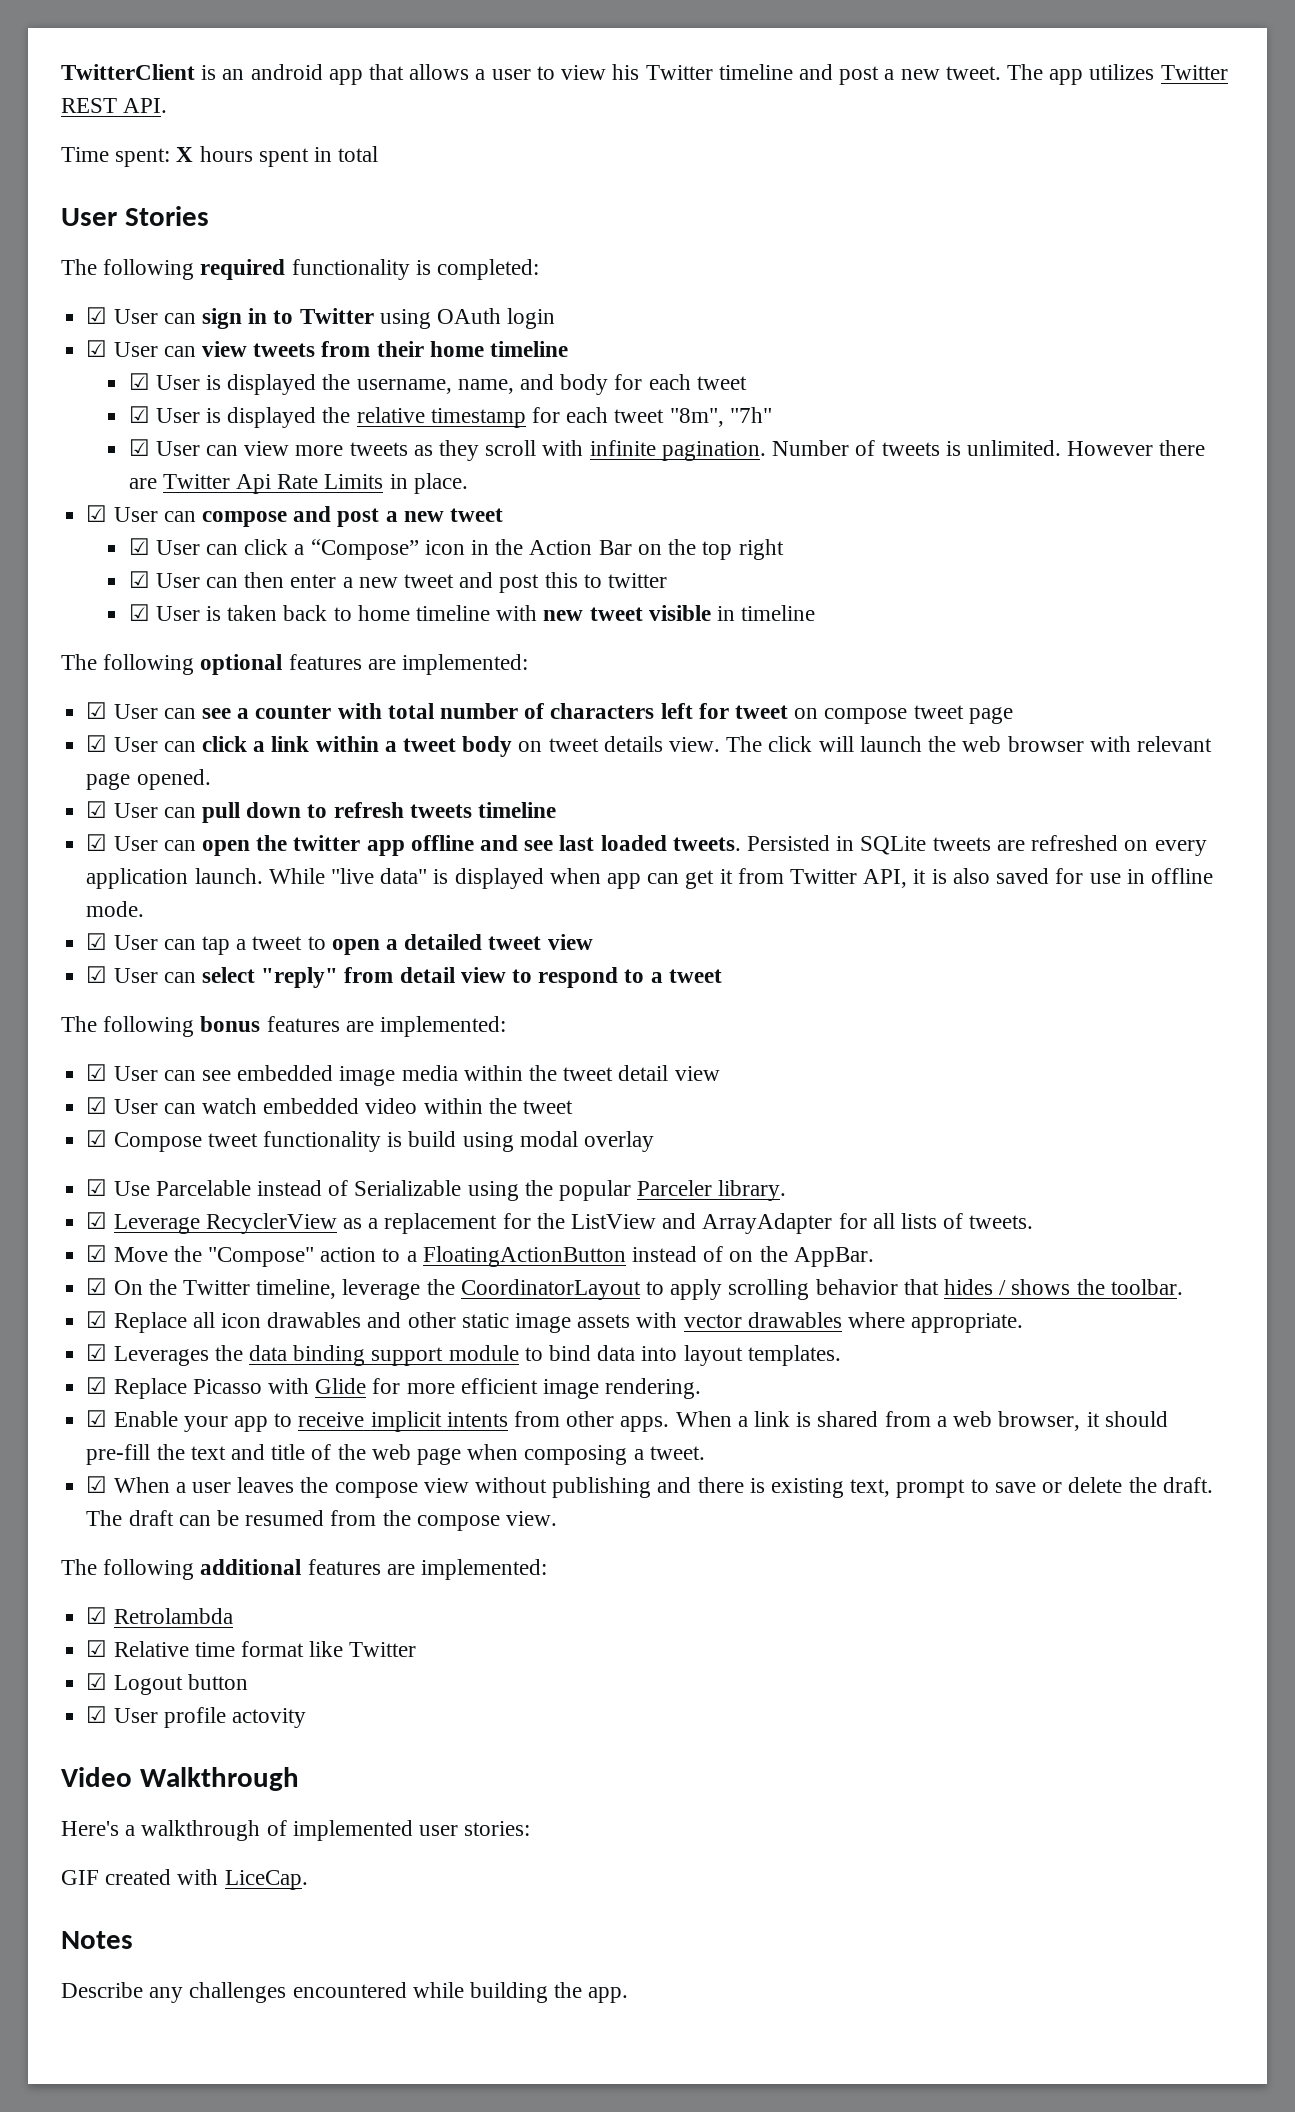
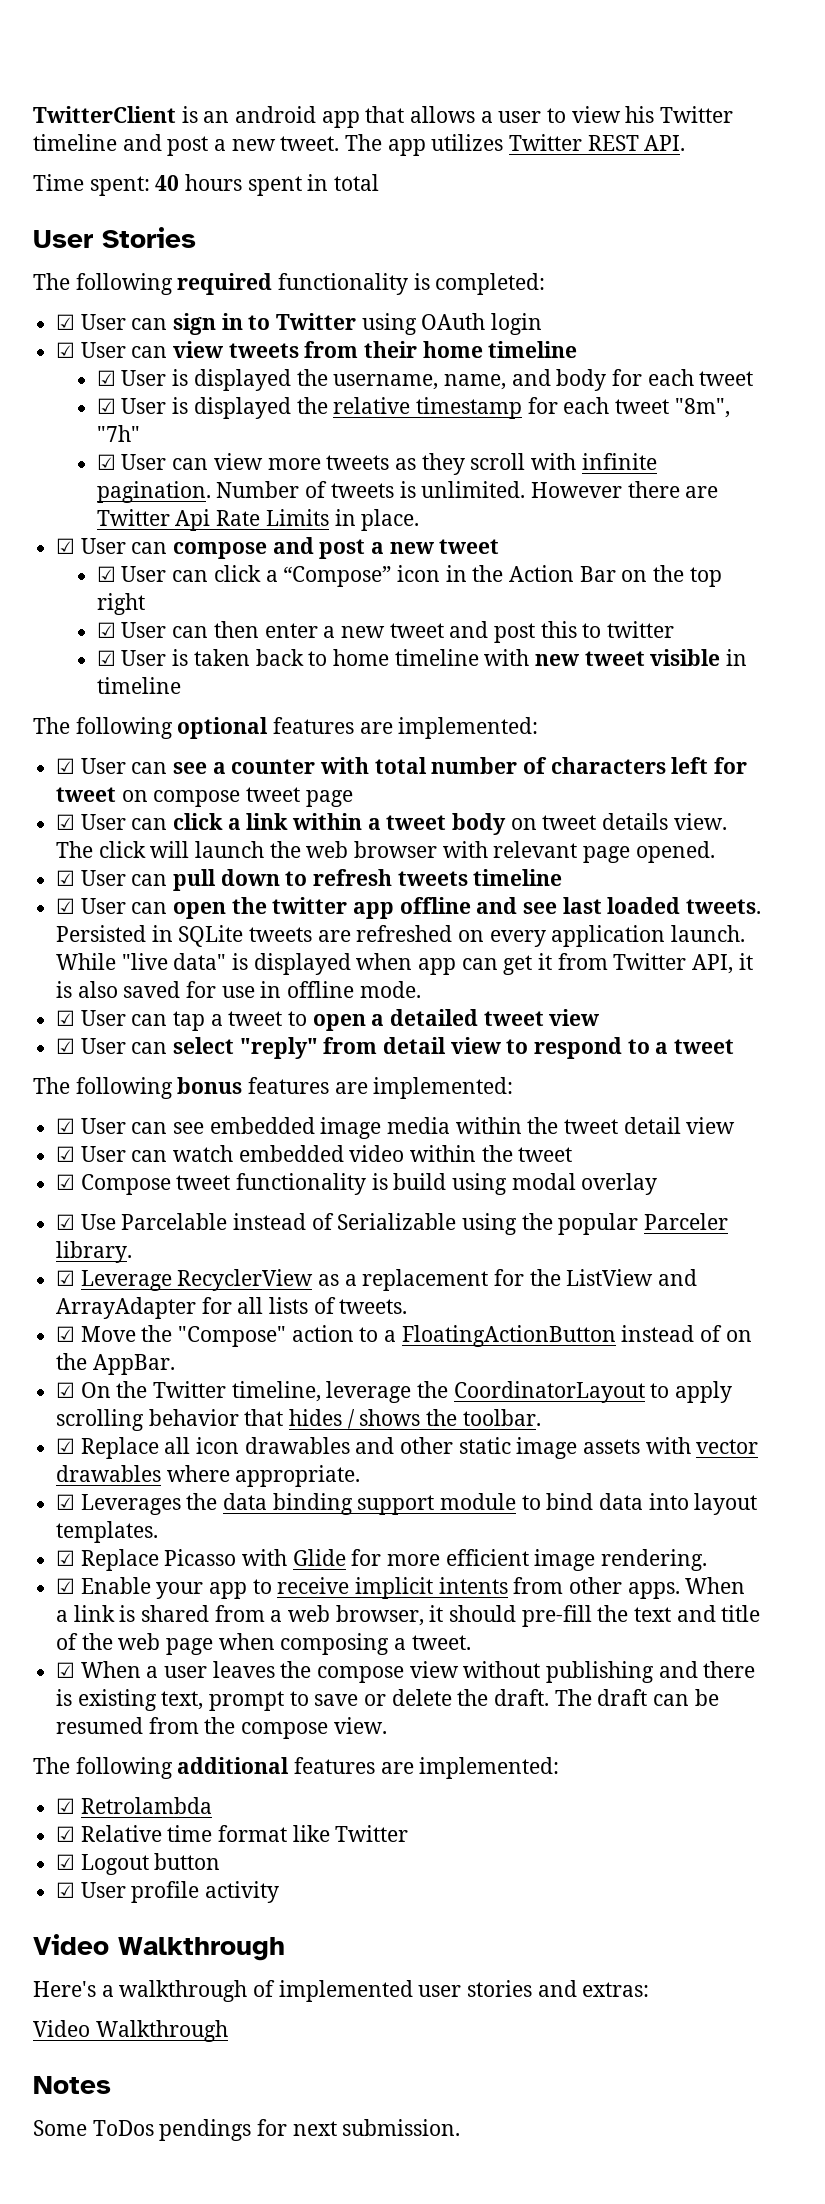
[176,147,194,162] X -> [155,175,180,191] 40
[231,1708,306,1728] actovity -> [205,1881,280,1903] activity
[464,1821,531,1836] [61,1869,308,1890] [61,1931,133,1949] [61,1982,629,2003] stories: // GIF created with LiceCap. // Notes // Describe any challenges encountered while building the app. -> [467,1980,650,1997] [33,2020,228,2042] [33,2076,111,2094] [33,2119,461,2141] stories and extras: // Video Walkthrough // Notes // Some ToDos pendings for next submission.

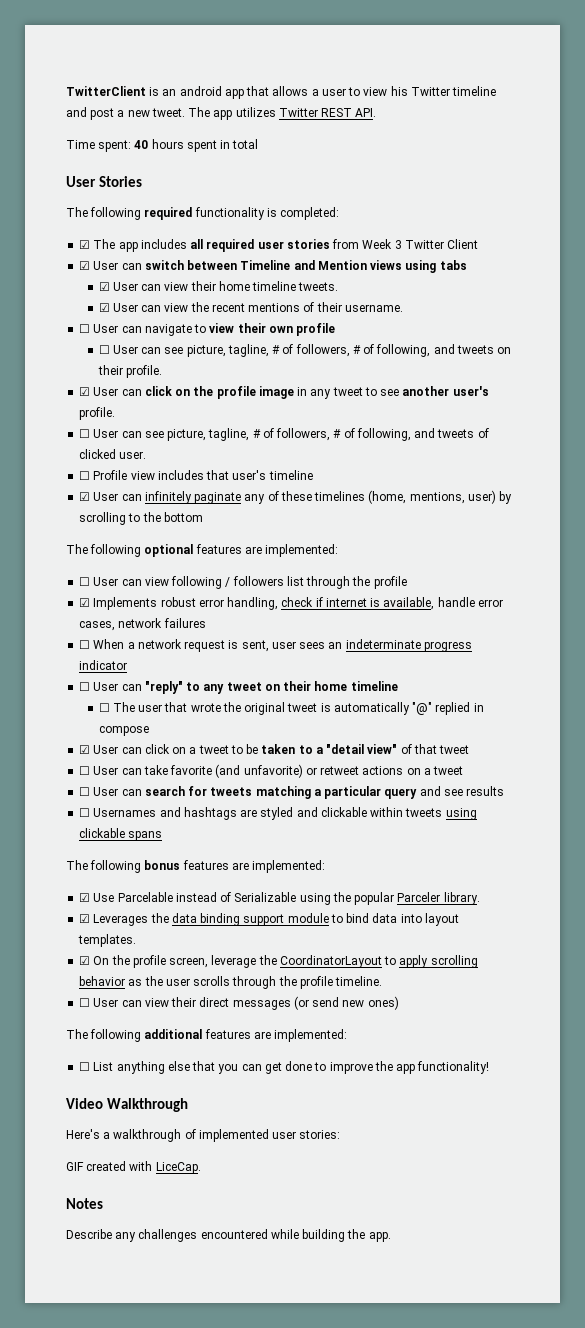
[80,313,543,335] [56,341,578,358] [96,369,754,391] [96,397,730,419] [96,425,140,442] [96,453,657,475] [96,481,719,503] [96,509,420,531] [56,537,500,559] [96,565,722,587] [96,593,145,615] [96,621,674,643] [96,649,747,666] [96,677,181,694] User can sign in to Twitter using OAuth login // ☑ User can view tweets from their home timeline // ☑ User is displayed the username, name, and body for each tweet // ☑ User is displayed the relative timestamp for each tweet "8m", "7h" // ☑ User can view more tweets as they scroll with infinite pagination. Number of tweets is unlimited. However there are Twitter Api Rate Limits in place. // ☑ User can compose and post a new tweet // ☑ User can click a “Compose” icon in the Action Bar on the top right // ☑ User can then enter a new tweet and post this to twitter // ☑ User is taken back to home timeline with new tweet visible in timeline -> [93,239,479,252] [79,260,467,273] [98,281,339,291] [98,302,403,312] [79,323,336,336] [98,344,512,357] [97,365,162,378] [79,386,489,399] [79,407,116,420] [79,428,489,441] [79,449,147,459] [79,470,313,480] [79,490,513,504] [79,512,203,525] The app includes all required user stories from Week 3 Twitter Client // ☑ User can switch between Timeline and Mention views using tabs // ☑ User can view their home timeline tweets. // ☑ User can view the recent mentions of their username. // ☐ User can navigate to view their own profile // ☐ User can see picture, tagline, # of followers, # of following, and tweets on their profile. // ☑ User can click on the profile image in any tweet to see another user's profile. // ☐ User can see picture, tagline, # of followers, # of following, and tweets of clicked user. // ☐ Profile view includes that user's timeline // ☑ User can infinitely paginate any of these timelines (home, mentions, user) by scrolling to the bottom
[56,757,748,774] [56,787,353,807] [56,813,727,835] [56,841,715,863] [56,869,563,891] [56,897,762,919] [56,925,746,947] [56,953,753,975] [56,981,421,998] [56,1009,600,1031] [56,1037,735,1059] ☑ User can see a counter with total number of characters left for tweet on compose tweet page // ☑ User can click a link within a tweet body on tweet details view. The click will launch the web browser with relevant page opened. // ☑ User can pull down to refresh tweets timeline // ☑ User can open the twitter app offline and see last loaded tweets. Persisted in SQLite tweets are refreshed on every application launch. While "live data" is displayed when app can get it from Twitter API, it is also saved for use in offline mode. // ☑ User can tap a tweet to open a detailed tweet view // ☑ User can select "reply" from detail view to respond to a tweet -> [79,576,407,589] [79,597,503,610] [79,618,206,631] [79,639,472,652] [79,660,128,670] [79,681,398,694] [98,702,484,715] [98,726,149,736] [79,744,470,754] [79,764,464,778] [79,786,505,799] [79,807,477,820] [79,828,163,841] ☐ User can view following / followers list through the profile // ☑ Implements robust error handling, check if internet is available, handle error cases, network failures // ☐ When a network request is sent, user sees an indeterminate progress indicator // ☐ User can "reply" to any tweet on their home timeline // ☐ The user that wrote the original tweet is automatically "@" replied in compose // ☑ User can click on a tweet to be taken to a "detail view" of that tweet // ☐ User can take favorite (and unfavorite) or retweet actions on a tweet // ☐ User can search for tweets matching a particular query and see results // ☐ Usernames and hashtags are styled and clickable within tweets using clickable spans
[56,1117,736,1139] [56,1145,573,1162] [56,1173,658,1195] // ☑ User can see embedded image media within the tweet detail view // ☑ User can watch embedded video within the tweet // ☑ Compose tweet functionality is build using modal overlay -> (326, 866) none
[56,1269,698,1291] [56,1297,408,1319] [56,1325,752,1347] [56,1353,175,1375] [56,1381,733,1403] [56,1409,541,1431] [56,1437,759,1459] [56,1465,361,1487] // ☑ Leverage RecyclerView as a replacement for the ListView and ArrayAdapter for all lists of tweets. // ☑ Move the "Compose" action to a FloatingActionButton instead of on the AppBar. // ☑ On the Twitter timeline, leverage the CoordinatorLayout to apply scrolling behavior that hides / shows the toolbar. // ☑ Replace all icon drawables and other static image assets with vector drawables where appropriate. -> (480, 898) none
[80,1549,708,1571] [56,1577,746,1599] [56,1605,761,1627] [56,1633,471,1655] [56,1661,756,1683] [56,1689,719,1711] [56,1717,387,1739] Replace Picasso with Glide for more efficient image rendering. // ☑ Enable your app to receive implicit intents from other apps. When a link is shared from a web browser, it should pre-fill the text and title of the web page when composing a tweet. // ☑ When a user leaves the compose view without publishing and there is existing text, prompt to save or delete the draft. The draft can be resumed from the compose view. -> [93,955,478,968] [79,976,383,989] [79,996,399,1010] On the profile screen, leverage the CoordinatorLayout to apply scrolling behavior as the user scrolls through the profile timeline. // ☐ User can view their direct messages (or send new ones)
[56,1797,212,1814] [56,1825,409,1842] [56,1853,221,1875] [56,1881,280,1903] ☑ Retrolambda // ☑ Relative time format like Twitter // ☑ Logout button // ☑ User profile activity -> [79,1061,490,1074] ☐ List anything else that you can get done to improve the app functionality!
[467,1980,650,1997] [33,2020,228,2042] [33,2076,111,2094] [33,2119,461,2141] stories and extras: // Video Walkthrough // Notes // Some ToDos pendings for next submission. -> [299,1130,341,1139] [66,1161,201,1174] [66,1198,103,1209] [66,1229,391,1242] stories: // GIF created with LiceCap. // Notes // Describe any challenges encountered while building the app.

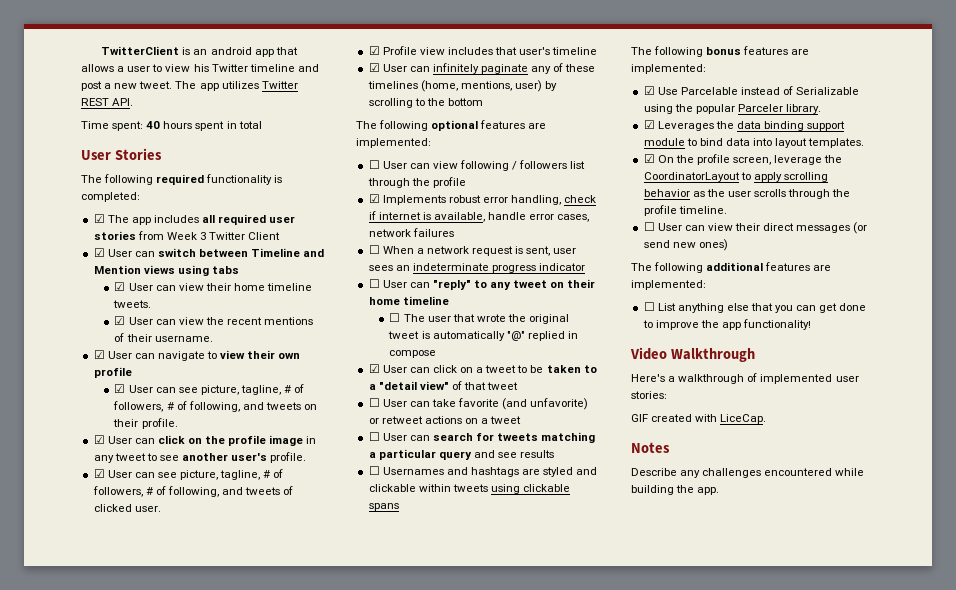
[79,324,91,333] ☐ -> [93,350,105,359] ☑
[98,345,110,354] ☐ -> [114,384,126,393] ☑
[79,429,91,438] ☐ -> [93,469,105,478] ☑
[79,471,91,480] ☐ -> [368,46,380,55] ☑

